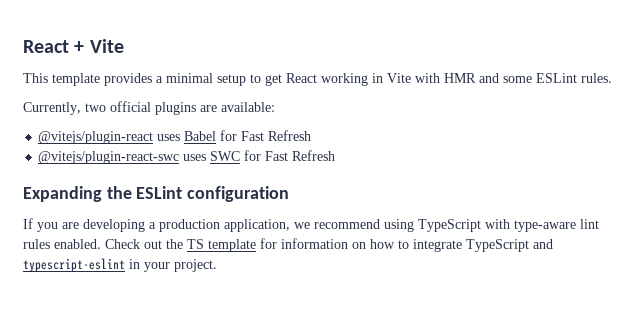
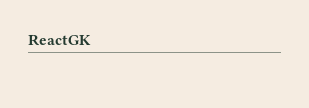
[23,39,124,53] [23,73,612,86] [23,101,275,115] [38,130,312,144] [38,150,336,164] [23,186,290,202] [23,218,599,232] [23,238,553,252] [23,258,217,272] React + Vite // This template provides a minimal setup to get React working in Vite with HMR and some ESLint rules. // Currently, two official plugins are available: // @vitejs/plugin-react uses Babel for Fast Refresh // @vitejs/plugin-react-swc uses SWC for Fast Refresh // Expanding the ESLint configuration // If you are developing a production application, we recommend using TypeScript with type-aware lint rules enabled. Check out the TS template for information on how to integrate TypeScript and typescript-eslint in your project. -> [28,34,91,46] ReactGK

